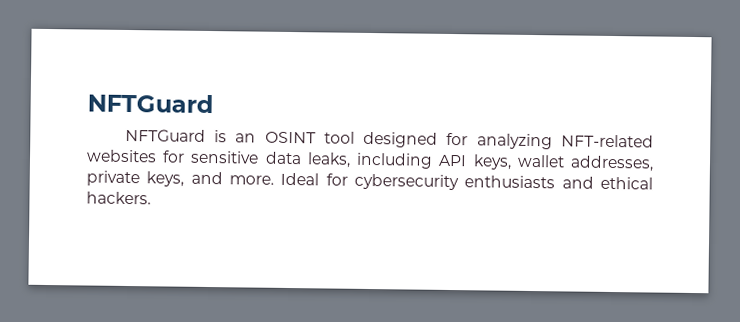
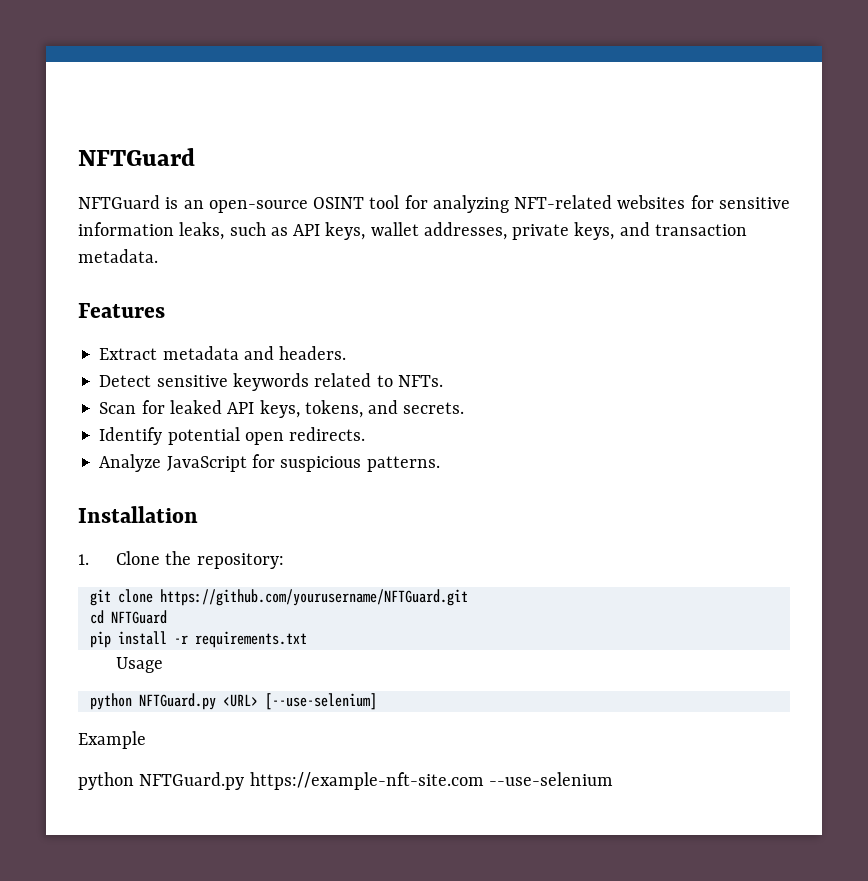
(257, 138) none -> [208,200,308,213] open-source
[363,131,439,148] designed -> (400, 202) none
[264,151,434,169] data leaks, including -> [78,222,288,240] information leaks, such as
[229,172,653,191] [86,191,151,205] more. Ideal for cybersecurity enthusiasts and ethical hackers. -> [654,224,747,236] [78,249,158,263] [78,303,165,318] [99,346,347,360] [99,373,443,391] [99,400,465,418] [99,427,366,445] [99,454,440,472] [78,506,198,523] [78,551,284,569] [89,589,468,606] [89,610,167,624] [89,631,307,648] [116,657,164,673] [89,693,377,710] [78,731,146,749] [78,772,613,790] transaction metadata. // Features // Extract metadata and headers. // Detect sensitive keywords related to NFTs. // Scan for leaked API keys, tokens, and secrets. // Identify potential open redirects. // Analyze JavaScript for suspicious patterns. // Installation // 1. Clone the repository: // git clone https://github.com/yourusername/NFTGuard.git // cd NFTGuard // pip install -r requirements.txt // Usage // python NFTGuard.py <URL> [--use-selenium] // Example // python NFTGuard.py https://example-nft-site.com --use-selenium

